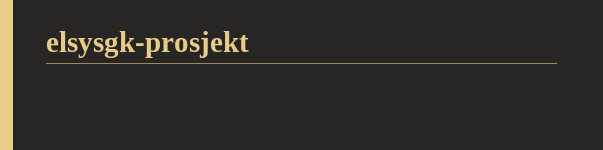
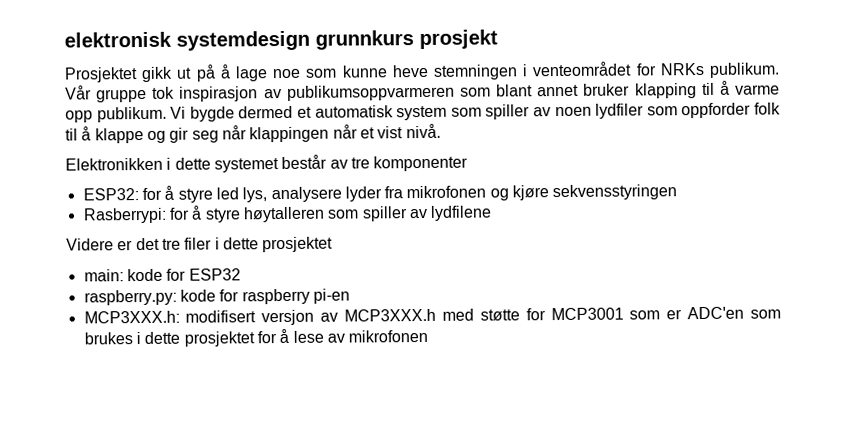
[46,31,249,58] elsysgk-prosjekt -> [64,29,498,51] [64,61,780,83] [65,80,781,103] [65,102,782,123] [65,123,441,144] [65,154,469,173] [82,184,678,203] [82,205,493,224] [66,236,334,253] [83,268,241,282] [83,288,350,306] [83,306,781,326] [83,328,429,347] elektronisk systemdesign grunnkurs prosjekt // Prosjektet gikk ut på å lage noe som kunne heve stemningen i venteområdet for NRKs publikum. Vår gruppe tok inspirasjon av publikumsoppvarmeren som blant annet bruker klapping til å varme opp publikum. Vi bygde dermed et automatisk system som spiller av noen lydfiler som oppforder folk til å klappe og gir seg når klappingen når et vist nivå. // Elektronikken i dette systemet består av tre komponenter // ESP32: for å styre led lys, analysere lyder fra mikrofonen og kjøre sekvensstyringen // Rasberrypi: for å styre høytalleren som spiller av lydfilene // Videre er det tre filer i dette prosjektet // main: kode for ESP32 // raspberry.py: kode for raspberry pi-en // MCP3XXX.h: modifisert versjon av MCP3XXX.h med støtte for MCP3001 som er ADC'en som brukes i dette prosjektet for å lese av mikrofonen

